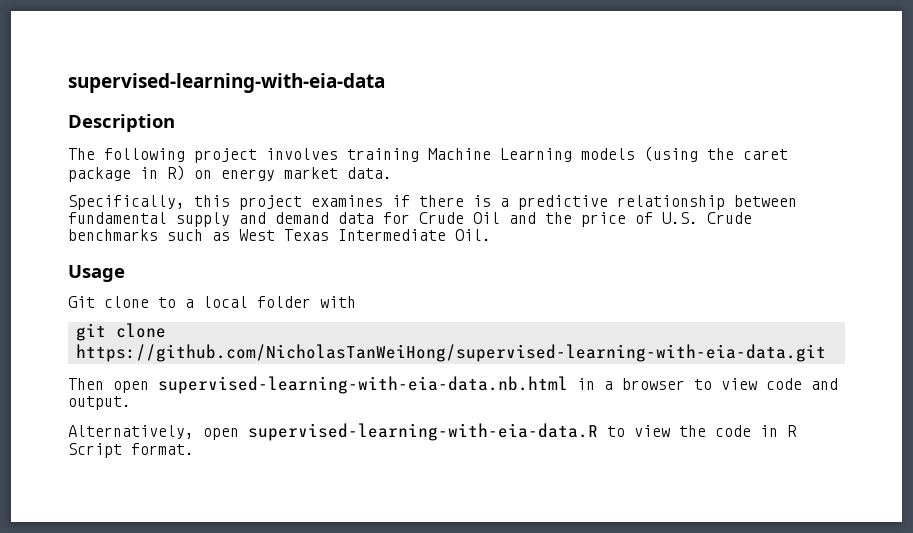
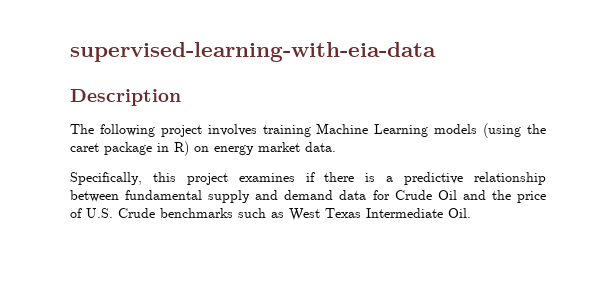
[68,265,125,282] [68,296,356,308] [75,323,166,341] [75,344,826,362] [68,376,838,394] [68,396,131,410] [68,423,797,441] [68,443,194,458] // Usage // Git clone to a local folder with // git clone https://github.com/NicholasTanWeiHong/supervised-learning-with-eia-data.git // Then open supervised-learning-with-eia-data.nb.html in a browser to view code and output. // Alternatively, open supervised-learning-with-eia-data.R to view the code in R Script format. -> (471, 213) none

